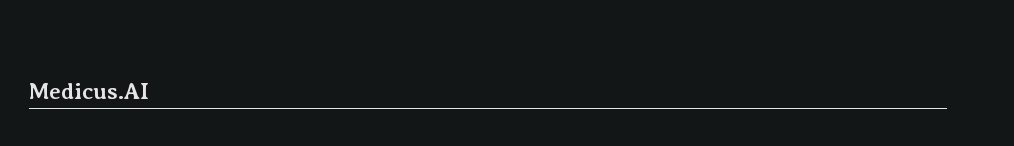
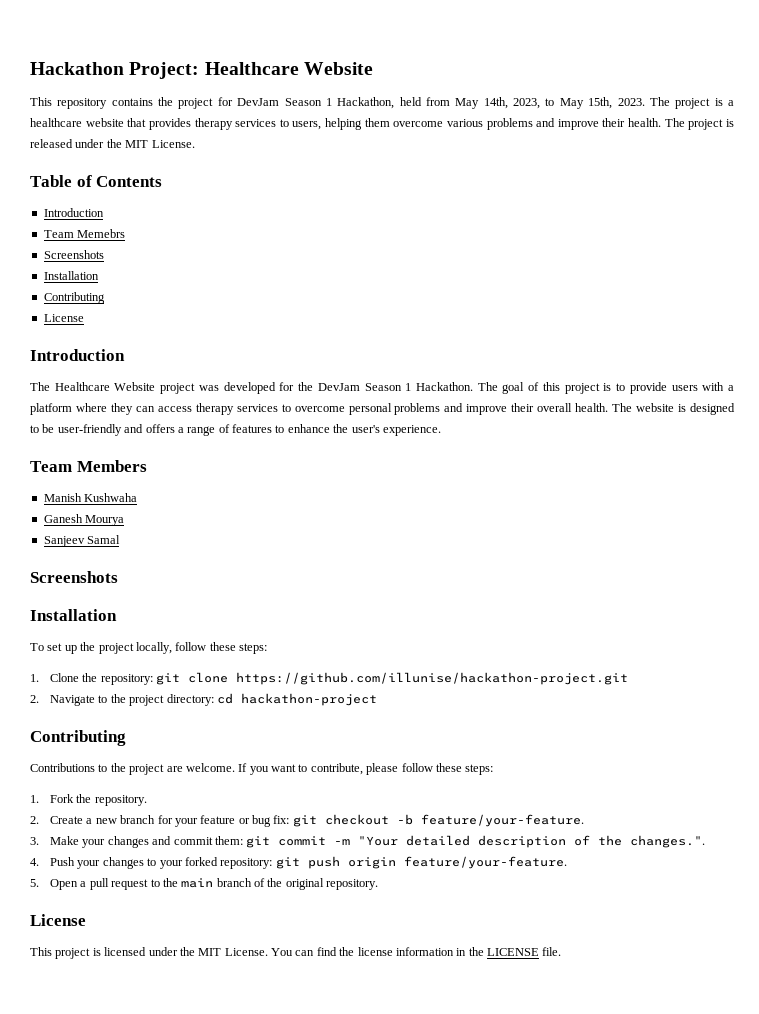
[29,83,149,99] Medicus.AI -> [30,62,373,79] [30,97,735,109] [30,118,735,130] [30,139,195,148] [30,175,163,187] [43,208,104,217] [43,229,126,238] [43,250,104,259] [43,271,99,280] [43,292,105,304] [43,314,84,322] [30,349,125,361] [30,382,735,394] [30,403,736,415] [30,424,441,436] [30,460,147,472] [43,493,138,502] [43,514,125,526] [43,535,121,547] [30,571,118,583] [30,609,117,621] [30,642,267,654] [30,672,629,685] [30,693,377,706] [30,730,126,746] [30,763,494,775] [30,794,147,806] [30,814,584,827] [30,835,706,848] [30,856,567,869] [30,878,379,890] [30,914,86,926] [30,947,562,959] Hackathon Project: Healthcare Website // This repository contains the project for DevJam Season 1 Hackathon, held from May 14th, 2023, to May 15th, 2023. The project is a healthcare website that provides therapy services to users, helping them overcome various problems and improve their health. The project is released under the MIT License. // Table of Contents // Introduction // Team Memebrs // Screenshots // Installation // Contributing // License // Introduction // The Healthcare Website project was developed for the DevJam Season 1 Hackathon. The goal of this project is to provide users with a platform where they can access therapy services to overcome personal problems and improve their overall health. The website is designed to be user-friendly and offers a range of features to enhance the user's experience. // Team Members // Manish Kushwaha // Ganesh Mourya // Sanjeev Samal // Screenshots // Installation // To set up the project locally, follow these steps: // 1. Clone the repository: git clone https://github.com/illunise/hackathon-project.git // 2. Navigate to the project directory: cd hackathon-project // Contributing // Contributions to the project are welcome. If you want to contribute, please follow these steps: // 1. Fork the repository. // 2. Create a new branch for your feature or bug fix: git checkout -b feature/your-feature. // 3. Make your changes and commit them: git commit -m "Your detailed description of the changes.". // 4. Push your changes to your forked repository: git push origin feature/your-feature. // 5. Open a pull request to the main branch of the original repository. // License // This project is licensed under the MIT License. You can find the license information in the LICENSE file.

